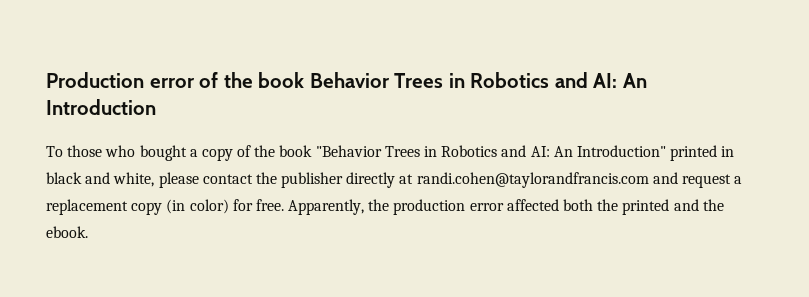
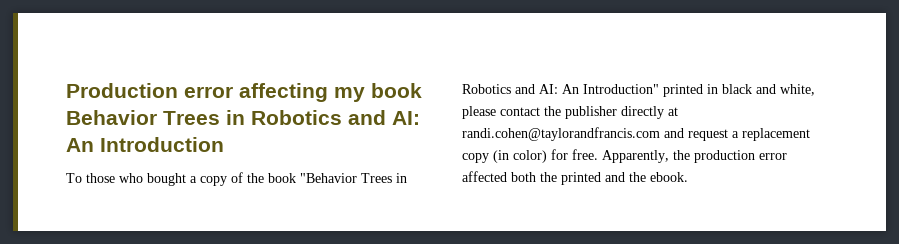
[199,72,253,88] of the -> [239,83,365,102] affecting my

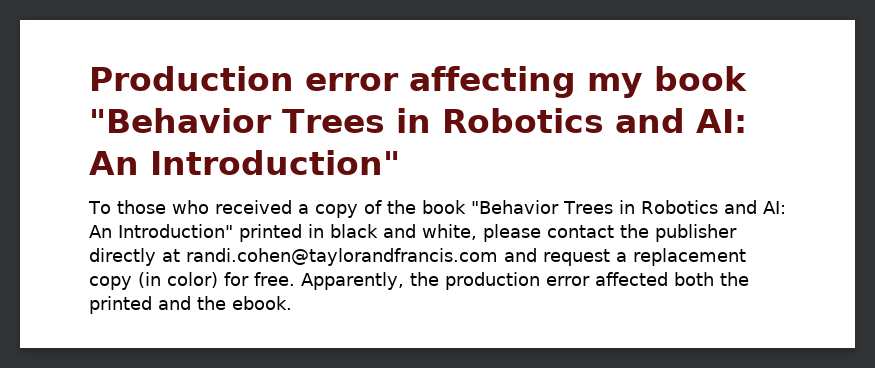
[66,110,420,125] [66,137,224,152] Behavior Trees in Robotics and AI: An Introduction -> [89,108,747,133] [89,150,400,175] "Behavior Trees in Robotics and AI: An Introduction"
[147,173,186,186] bought -> [214,200,292,214] received

